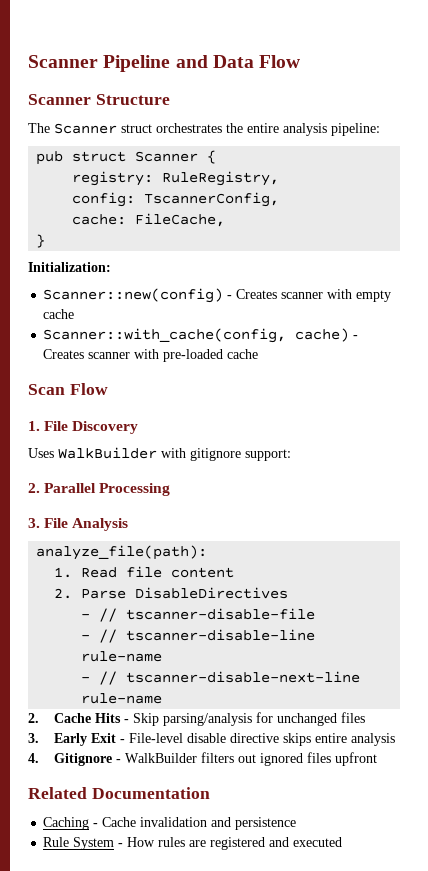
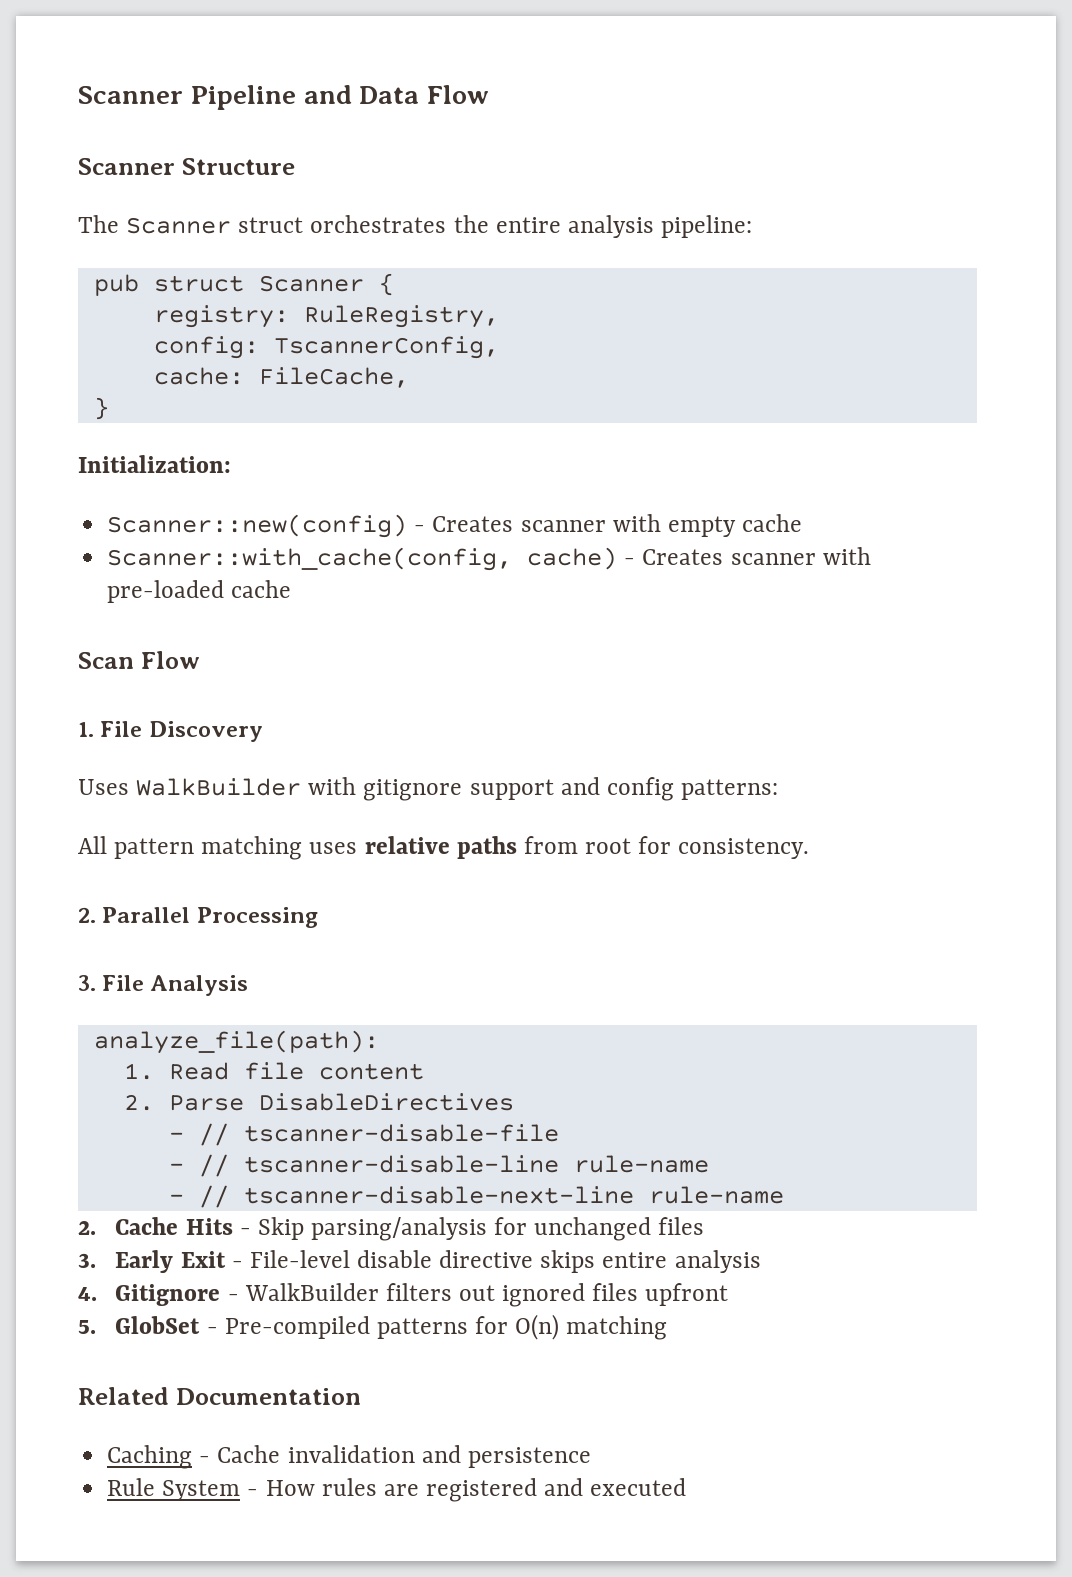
[245,449,291,461] support: -> [469,777,779,801] [78,836,810,860] support and config patterns: // All pattern matching uses relative paths from root for consistency.
(377, 759) none -> [78,1314,668,1340] // 5. GlobSet - Pre-compiled patterns for O(n) matching

